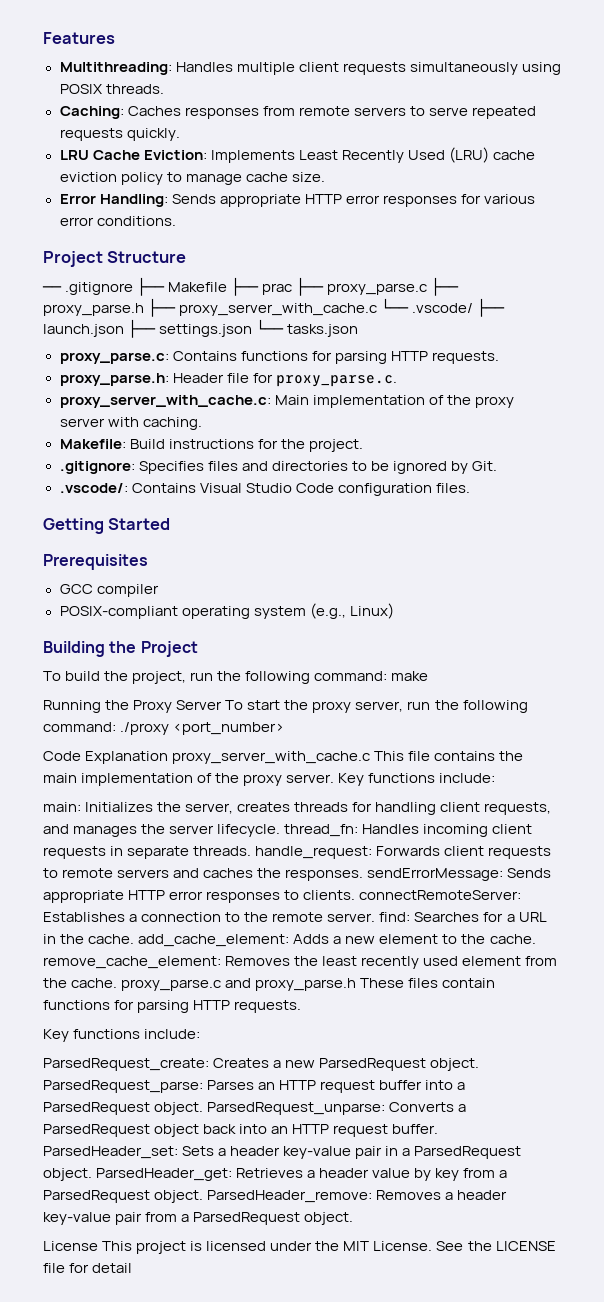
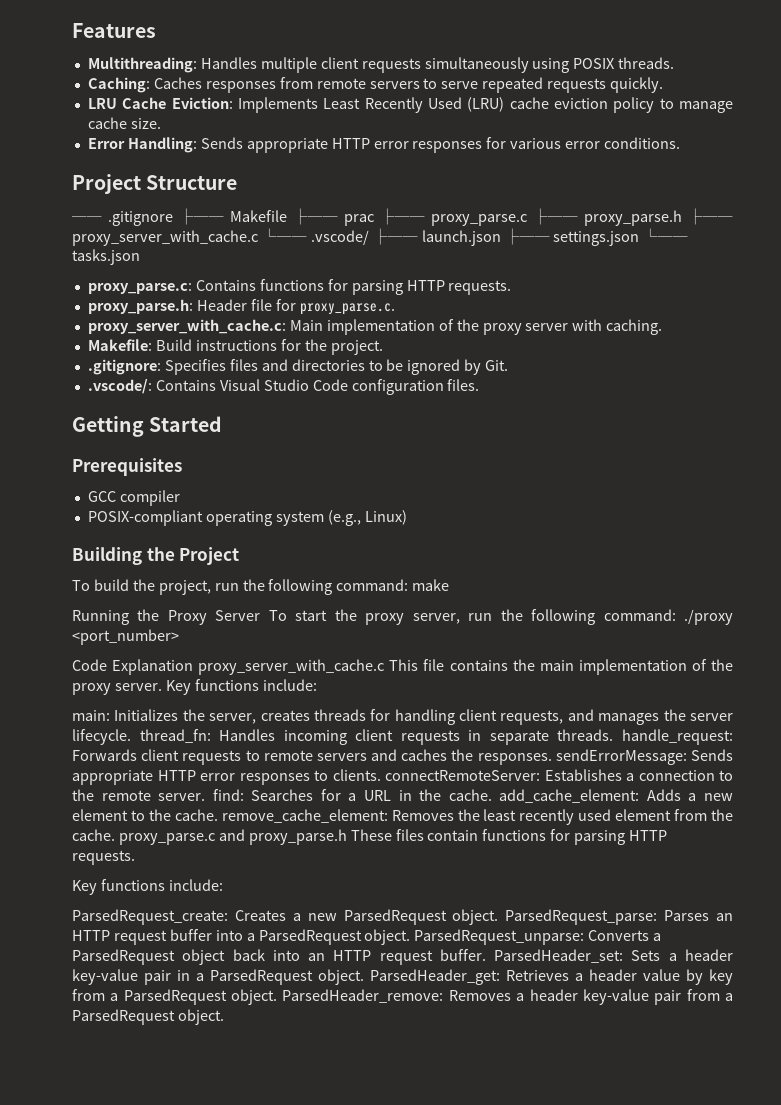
[43,1241,556,1254] [43,1263,133,1273] // License This project is licensed under the MIT License. See the LICENSE file for detail -> (224, 1017) none

